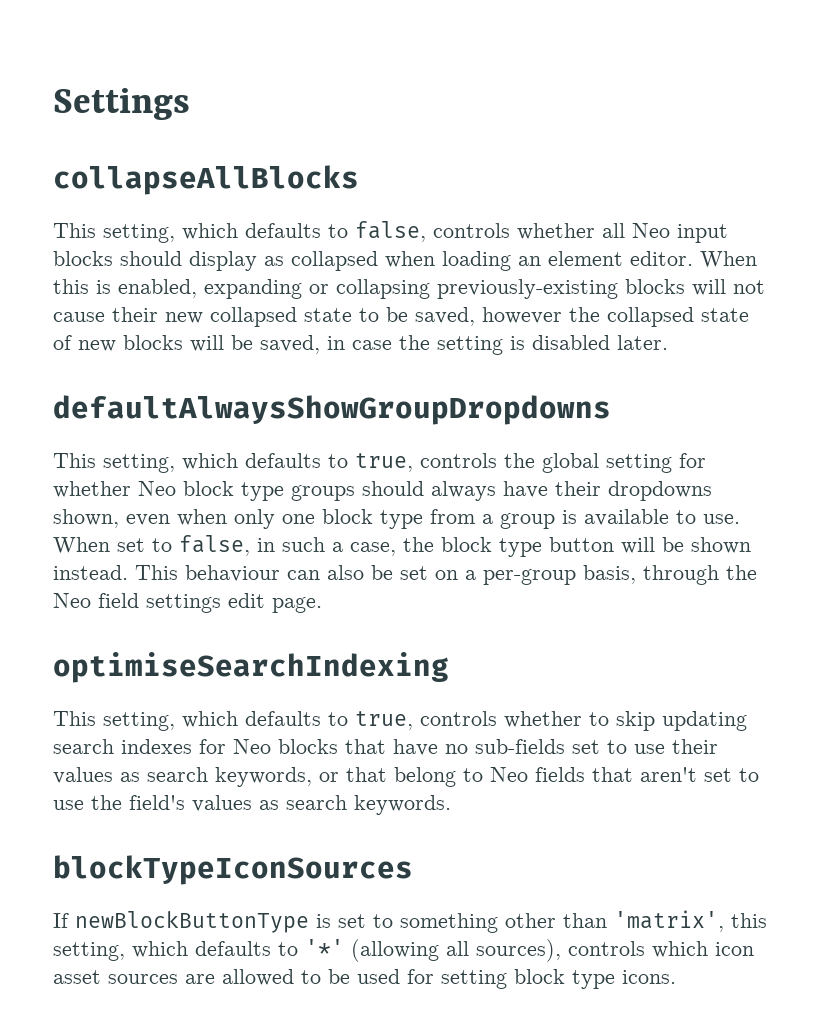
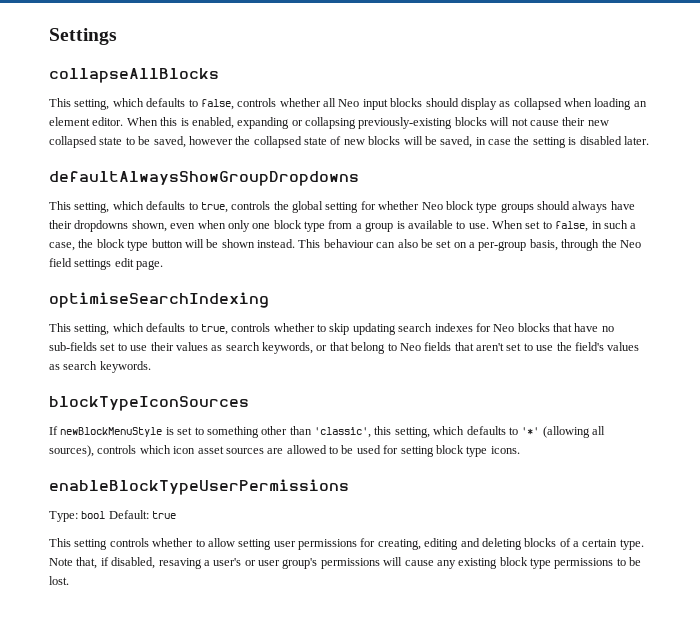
[75,911,309,933] newBlockButtonType -> [60,427,163,437] newBlockMenuStyle
[614,910,724,932] 'matrix', -> [314,427,371,438] 'classic',
(676, 977) none -> [49,479,349,495] [49,510,177,522] [49,538,644,550] [49,557,642,569] [49,576,69,585] // enableBlockTypeUserPermissions // Type: bool Default: true // This setting controls whether to allow setting user permissions for creating, editing and deleting blocks of a certain type. Note that, if disabled, resaving a user's or user group's permissions will cause any existing block type permissions to be lost.

